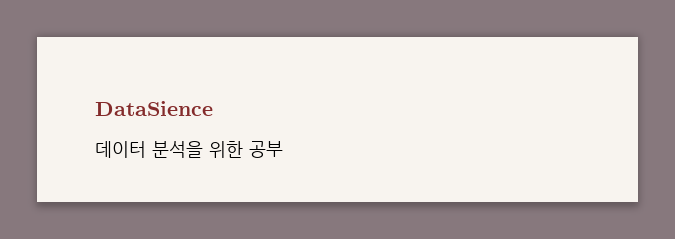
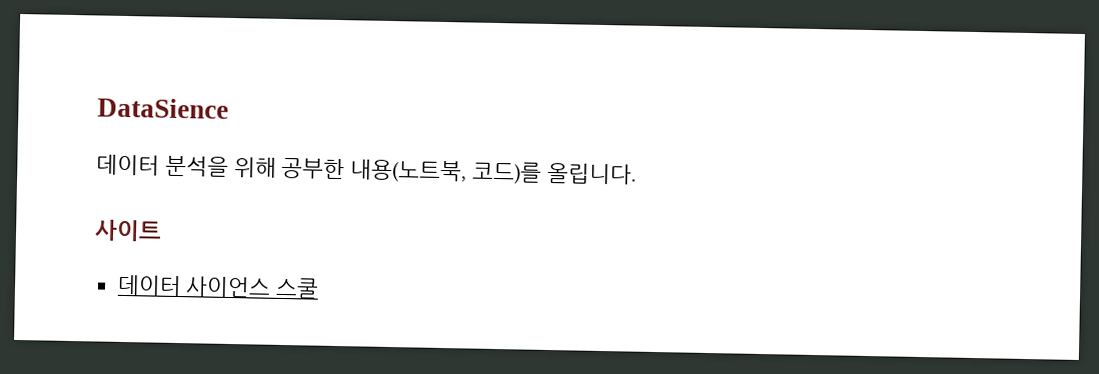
[209,141,283,158] 위한 공부 -> [233,157,637,185] [94,219,162,242] [116,274,320,299] 위해 공부한 내용(노트북, 코드)를 올립니다. // 사이트 // 데이터 사이언스 스쿨

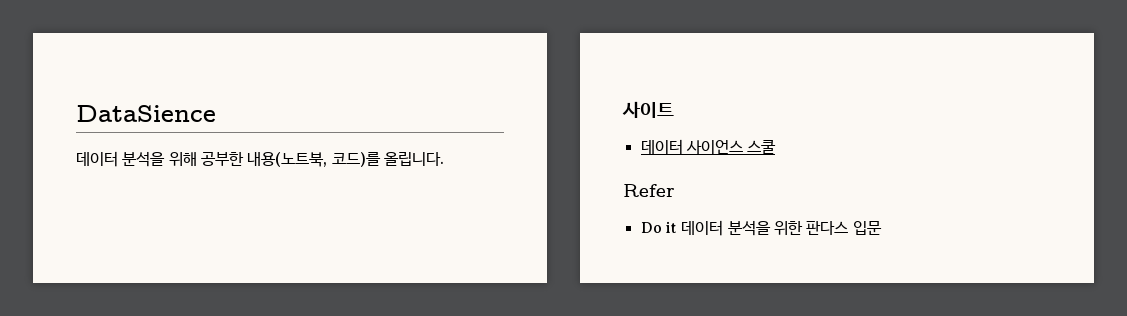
(320, 288) none -> [623,184,675,197] [640,220,882,236] // Refer // Do it 데이터 분석을 위한 판다스 입문

